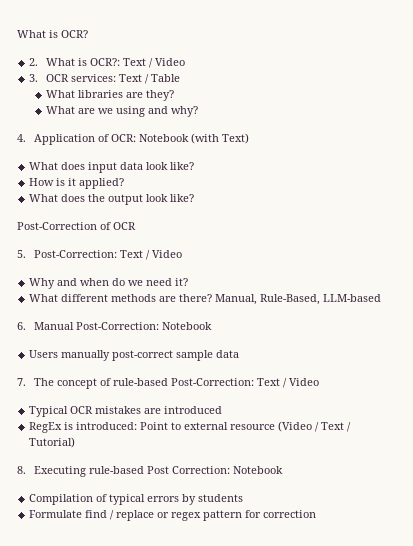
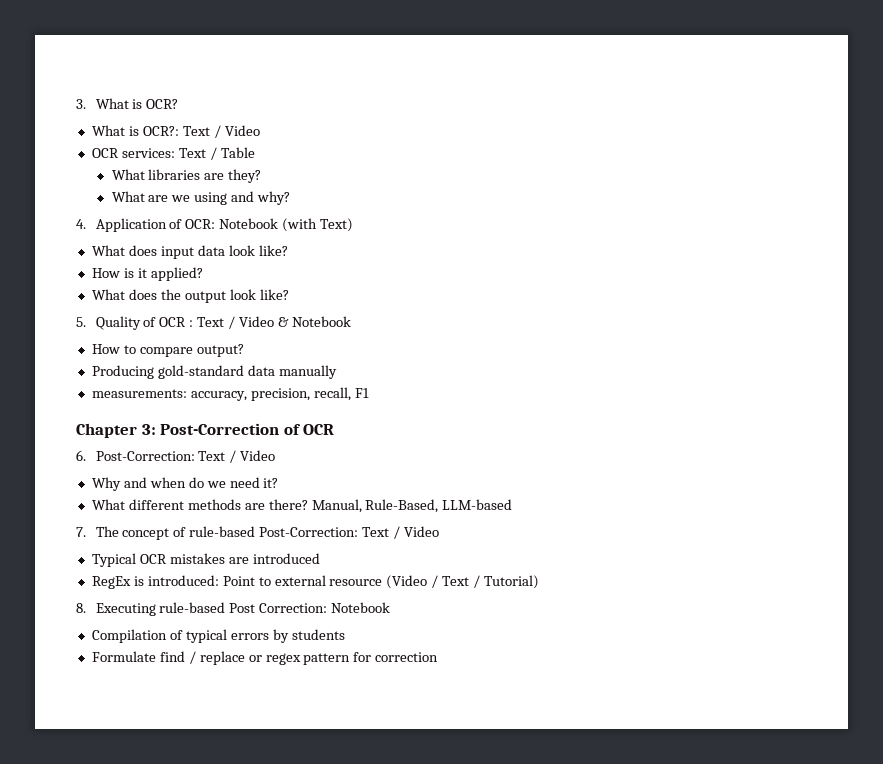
(17, 34) none -> [76,99,86,109] 3.
[29,58,39,66] 2. -> (179, 104) none
[29,74,39,82] 3. -> (260, 130) none
(195, 198) none -> [76,316,351,330] [91,344,244,357] [91,365,337,379] [91,387,369,401] [76,423,156,438] 5. Quality of OCR : Text / Video & Notebook // How to compare output? // Producing gold-standard data manually // measurements: accuracy, precision, recall, F1 // Chapter 3:
[17,250,26,258] 5. -> [76,450,86,461] 6.
[17,322,212,330] [29,350,240,361] // 6. Manual Post-Correction: Notebook // Users manually post-correct sample data -> (513, 504) none

